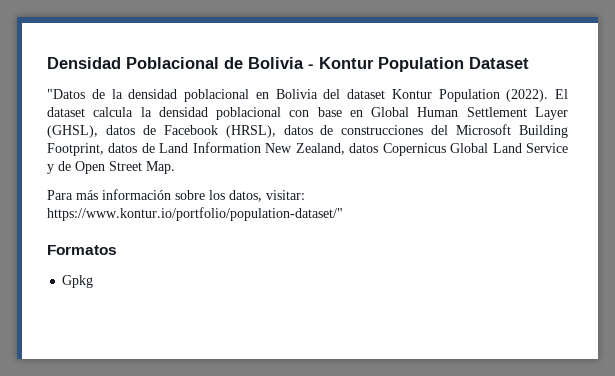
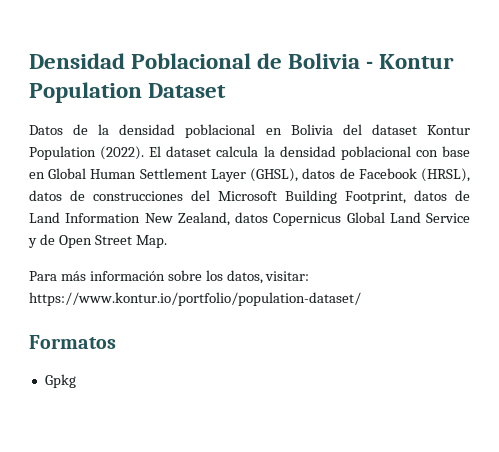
[47,89,85,99] "Datos -> [29,125,63,135] Datos
[47,207,343,221] https://www.kontur.io/portfolio/population-dataset/" -> [29,292,361,306] https://www.kontur.io/portfolio/population-dataset/

